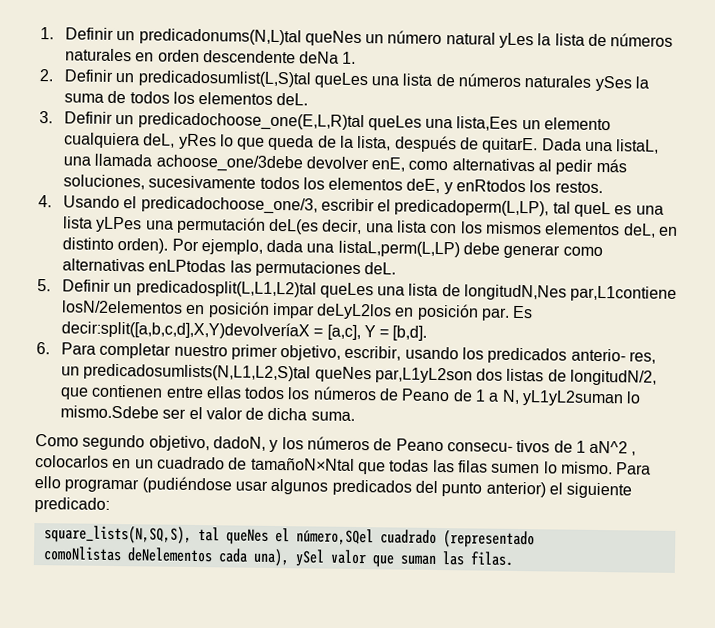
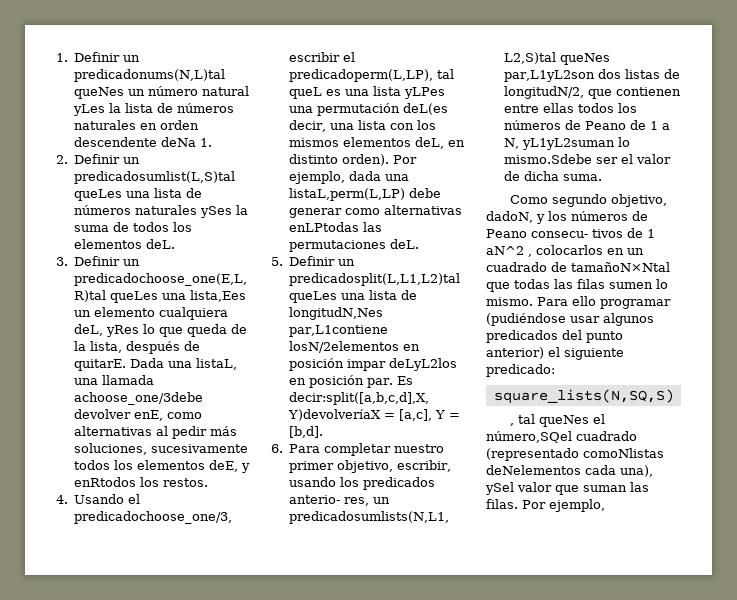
[43,525,192,544] square_lists(N,SQ,S), -> [493,389,674,404] [510,423,515,426] square_lists(N,SQ,S) // ,
(535, 539) // -> (579, 454) none
(514, 558) none -> [522,499,605,512] Por ejemplo,

